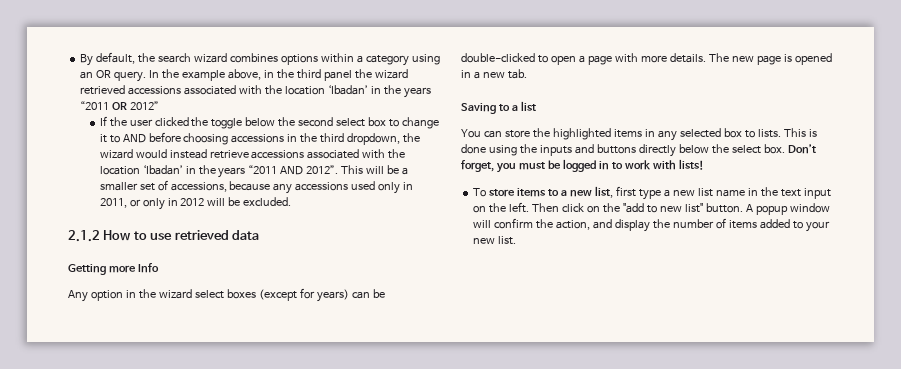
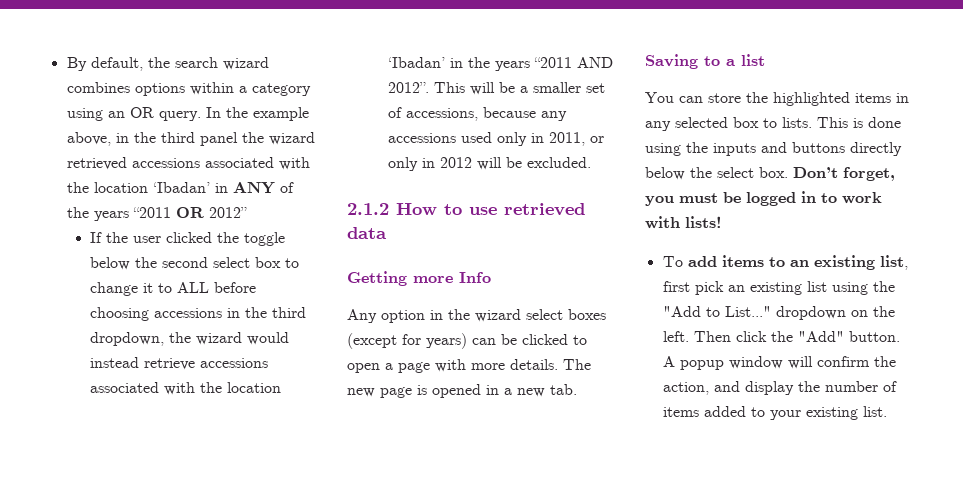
(381, 90) none -> [232,182,294,194] ANY of
[122,134,146,143] AND -> [176,282,209,293] ALL
[461,53,535,63] double-clicked -> [522,334,568,345] clicked
[489,189,516,197] store -> [687,256,717,267] add
[560,186,831,200] a new list, first type a new list name in the text input -> [789,255,908,270] [662,281,895,295] [662,306,846,320] an existing list, first pick an existing list using the "Add to List..." dropdown
[586,203,703,213] on the "add to new list" -> [770,331,844,342] the "Add"
[473,238,496,244] new -> [805,407,858,420] existing

